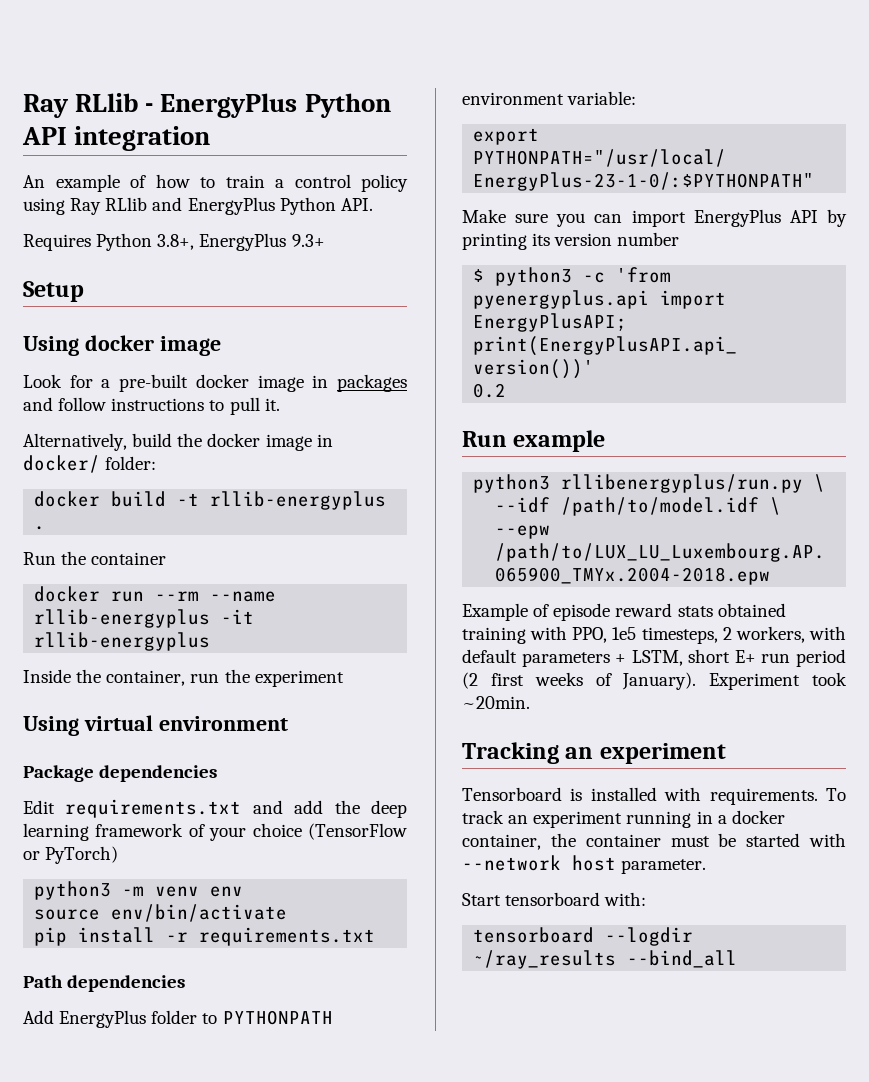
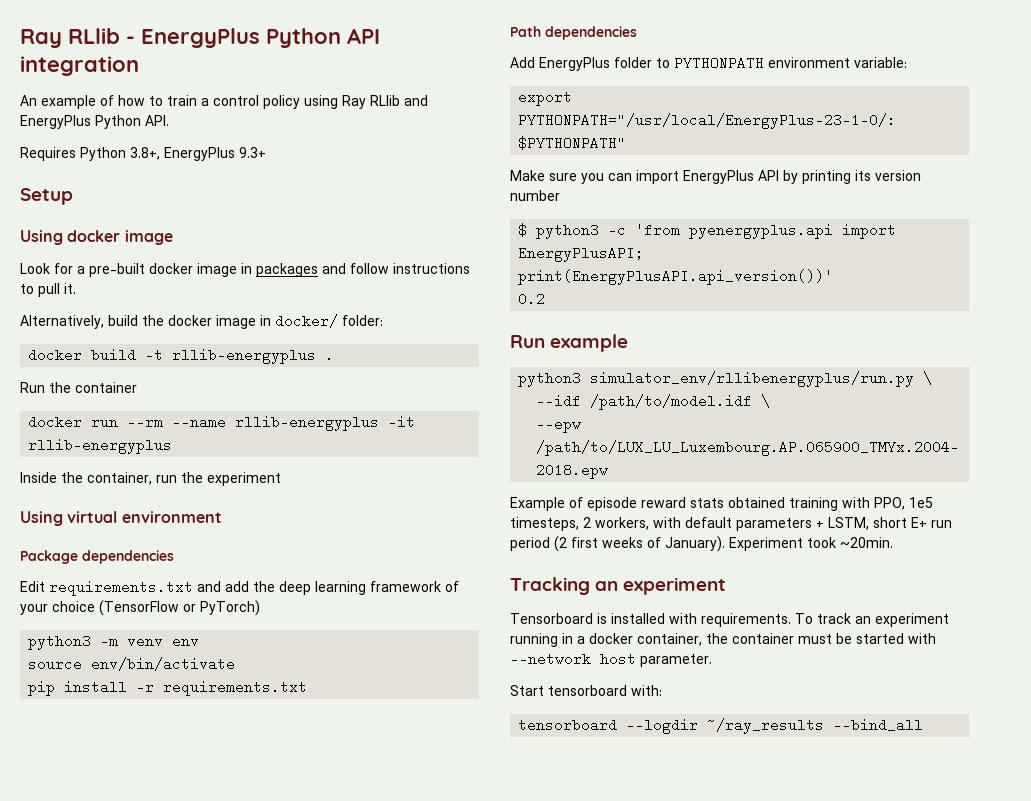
[561,474,804,493] rllibenergyplus/run.py -> [590,371,915,387] simulator_env/rllibenergyplus/run.py

